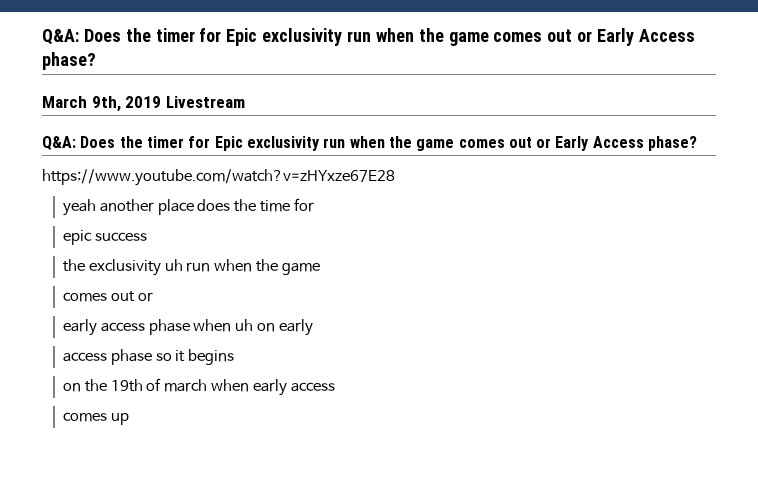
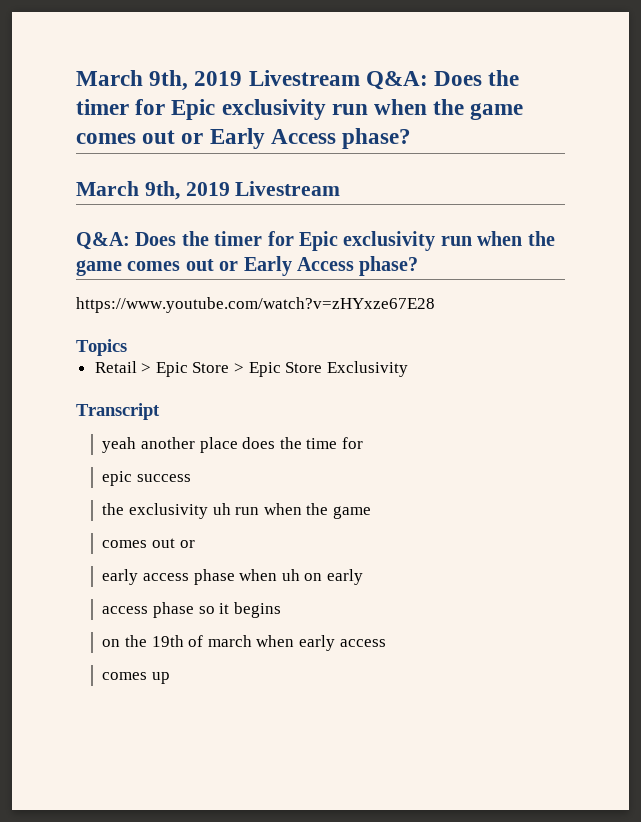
(42, 37) none -> [76,70,360,91] March 9th, 2019 Livestream
(395, 177) none -> [76,339,127,356] [94,361,408,377] [76,403,160,420] // Topics // Retail > Epic Store > Epic Store Exclusivity // Transcript

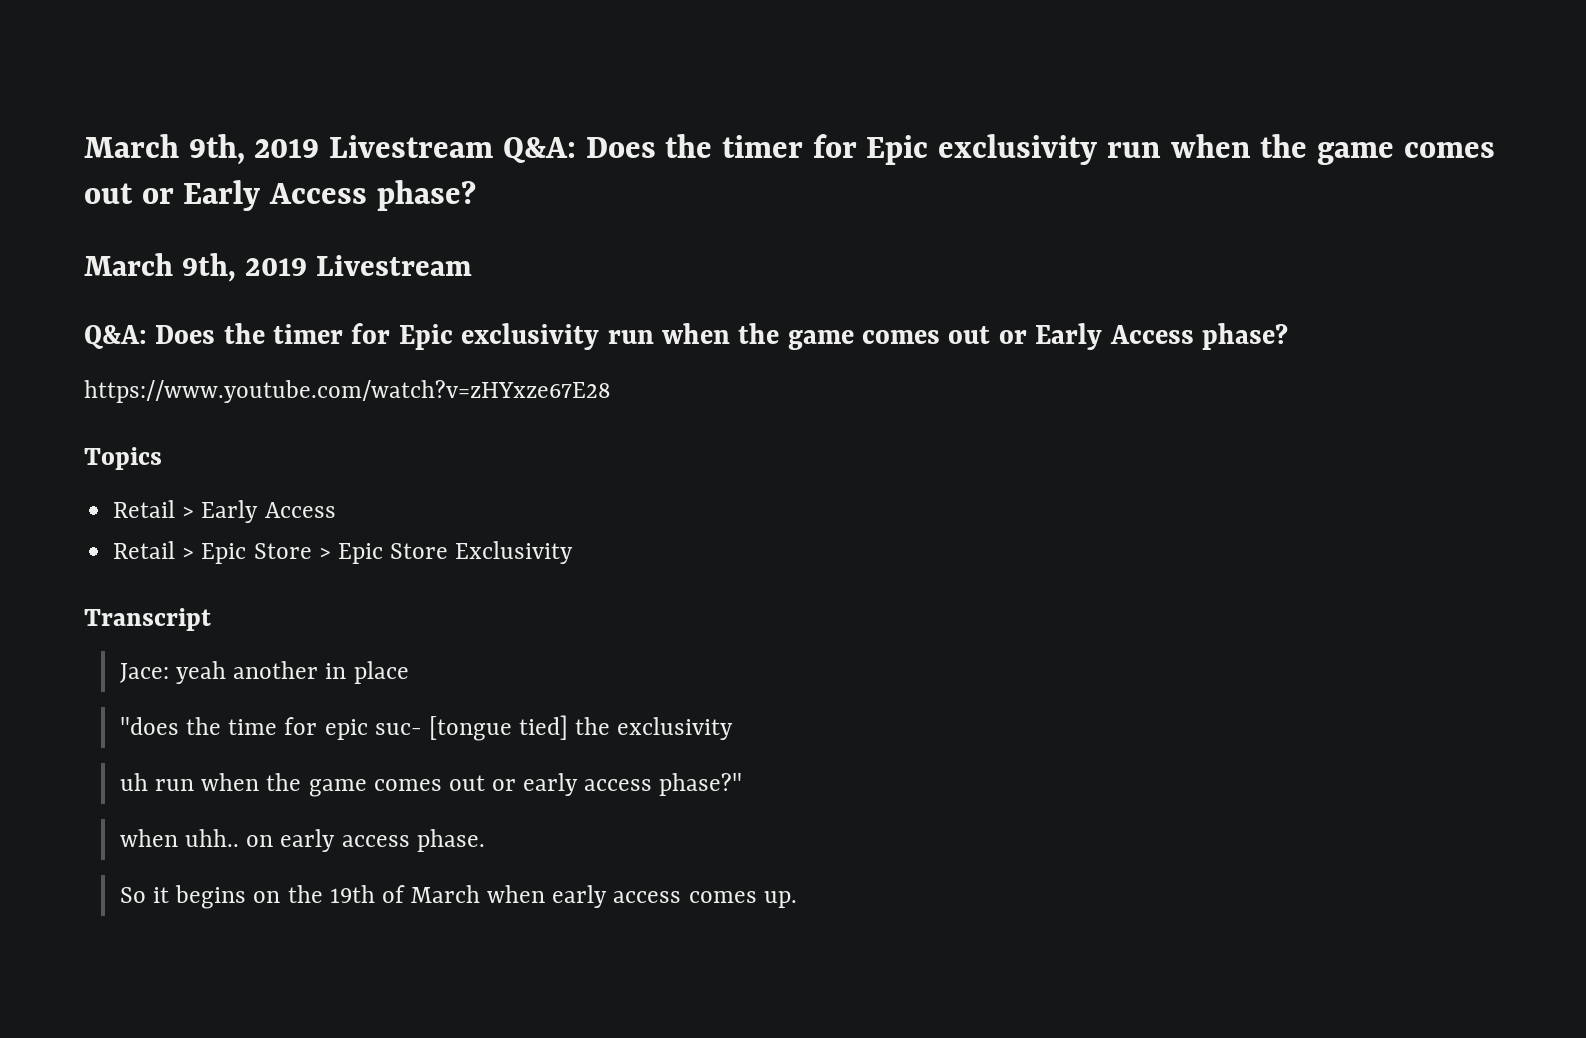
(127, 347) none -> [113,500,336,523] // Retail > Early Access
(160, 411) none -> [119,663,169,683] Jace:
(196, 443) none -> [325,663,347,679] in
[242,437,276,449] does -> [119,717,179,735] // "does
[102,471,192,486] // epic success // -> [324,715,568,741] epic suc- [tongue tied]
(209, 511) none -> (734, 728) //
[102,538,195,548] [102,569,300,585] // comes out or // early access phase when uh -> [373,773,743,796] [119,829,240,847] comes out or early access phase?" // when uhh..
[102,602,215,618] // access phase so -> [341,829,485,852] [119,887,146,903] access phase. // So
(281, 610) // -> (247, 897) none
[207,635,252,647] march -> [410,885,480,903] March
[102,672,171,684] // comes up -> [688,891,797,908] comes up.

